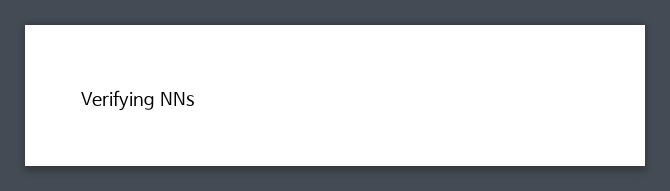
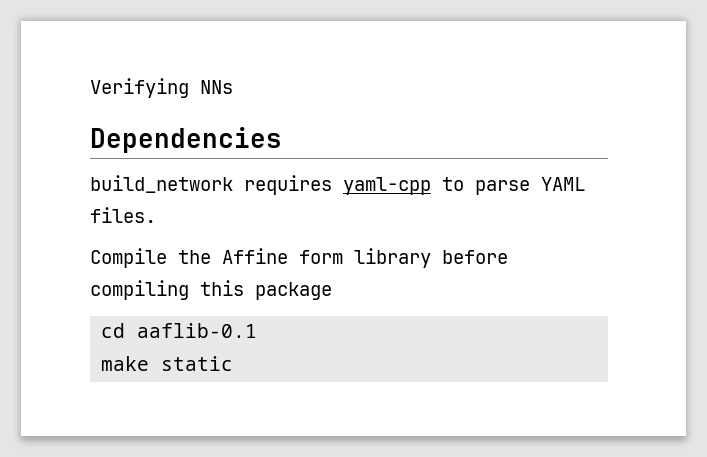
(195, 99) none -> [90,127,282,153] [90,175,585,195] [90,207,156,223] [90,248,508,268] [90,280,332,300] [101,323,258,338] [101,356,234,371] // Dependencies // build_network requires yaml-cpp to parse YAML files. // Compile the Affine form library before compiling this package // cd aaflib-0.1 // make static

